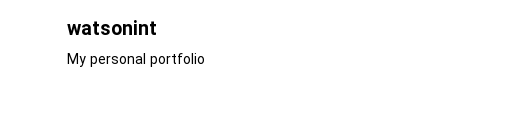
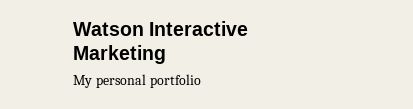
[67,20,157,35] watsonint -> [73,21,249,36] [73,45,166,64] Watson Interactive Marketing

